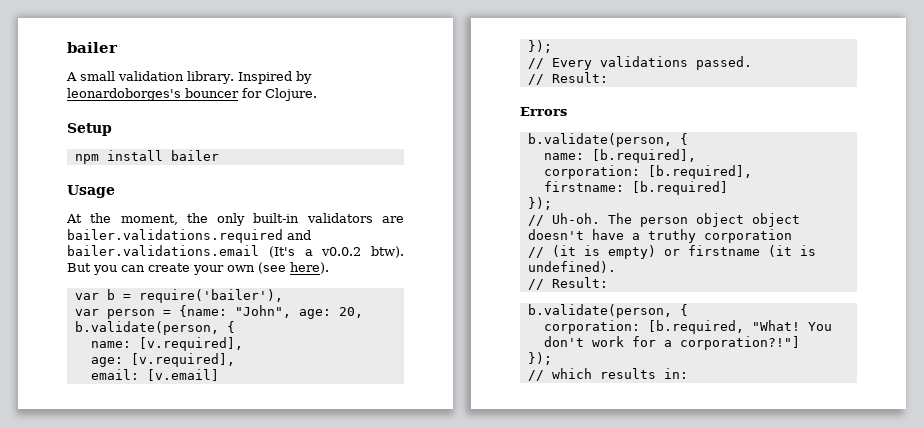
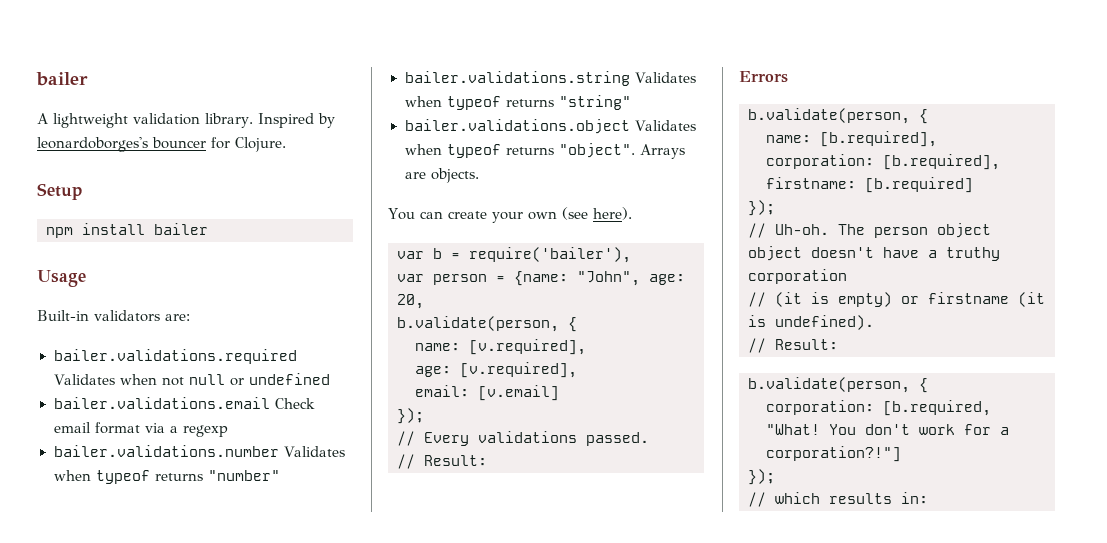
[80,71,115,81] small -> [53,113,128,128] lightweight
[66,213,404,226] [67,229,311,243] [67,245,404,258] [67,263,117,275] At the moment, the only built-in validators are bailer.validations.required and bailer.validations.email (It's a v0.0.2 btw). But you -> [37,310,190,322] [53,349,297,364] [53,373,331,386] [53,397,315,409] [53,422,228,437] [53,445,346,457] [53,470,280,484] [404,71,697,86] [404,95,631,110] [404,119,697,134] [404,143,685,159] [404,168,479,183] [388,208,415,220] Built-in validators are: // bailer.validations.required Validates when not null or undefined // bailer.validations.email Check email format via a regexp // bailer.validations.number Validates when typeof returns "number" // bailer.validations.string Validates when typeof returns "string" // bailer.validations.object Validates when typeof returns "object". Arrays are objects. // You

